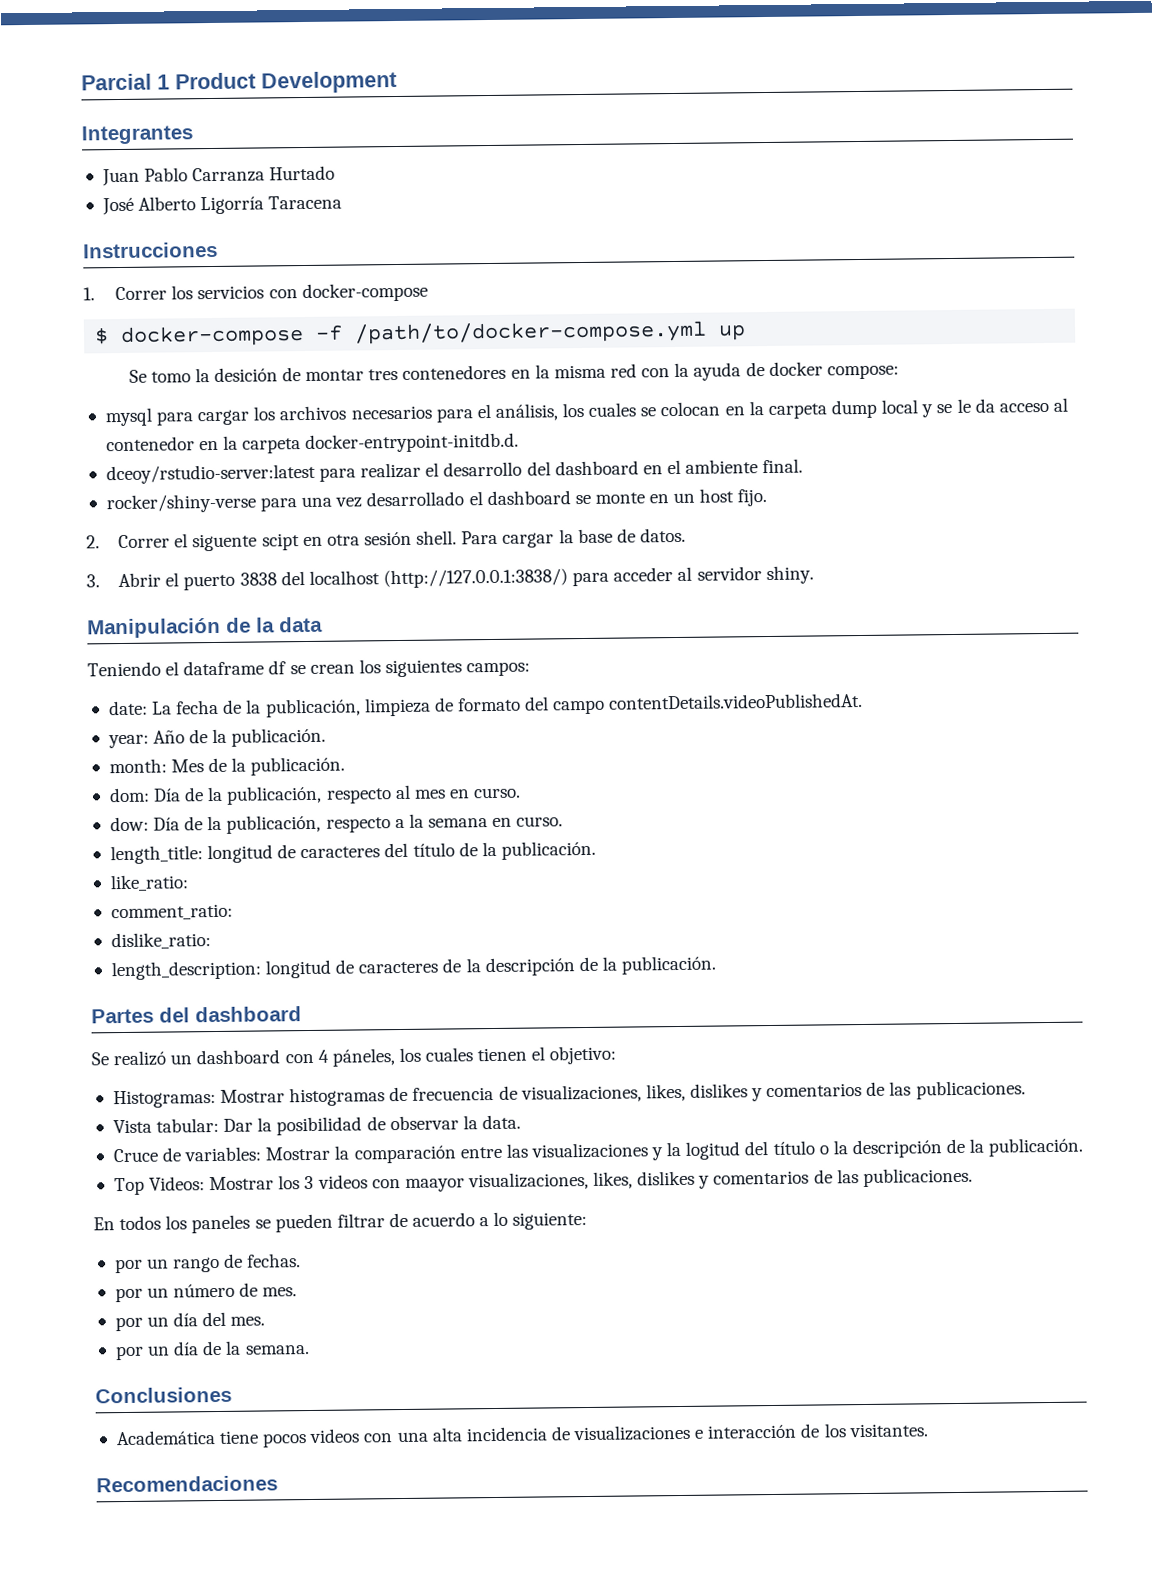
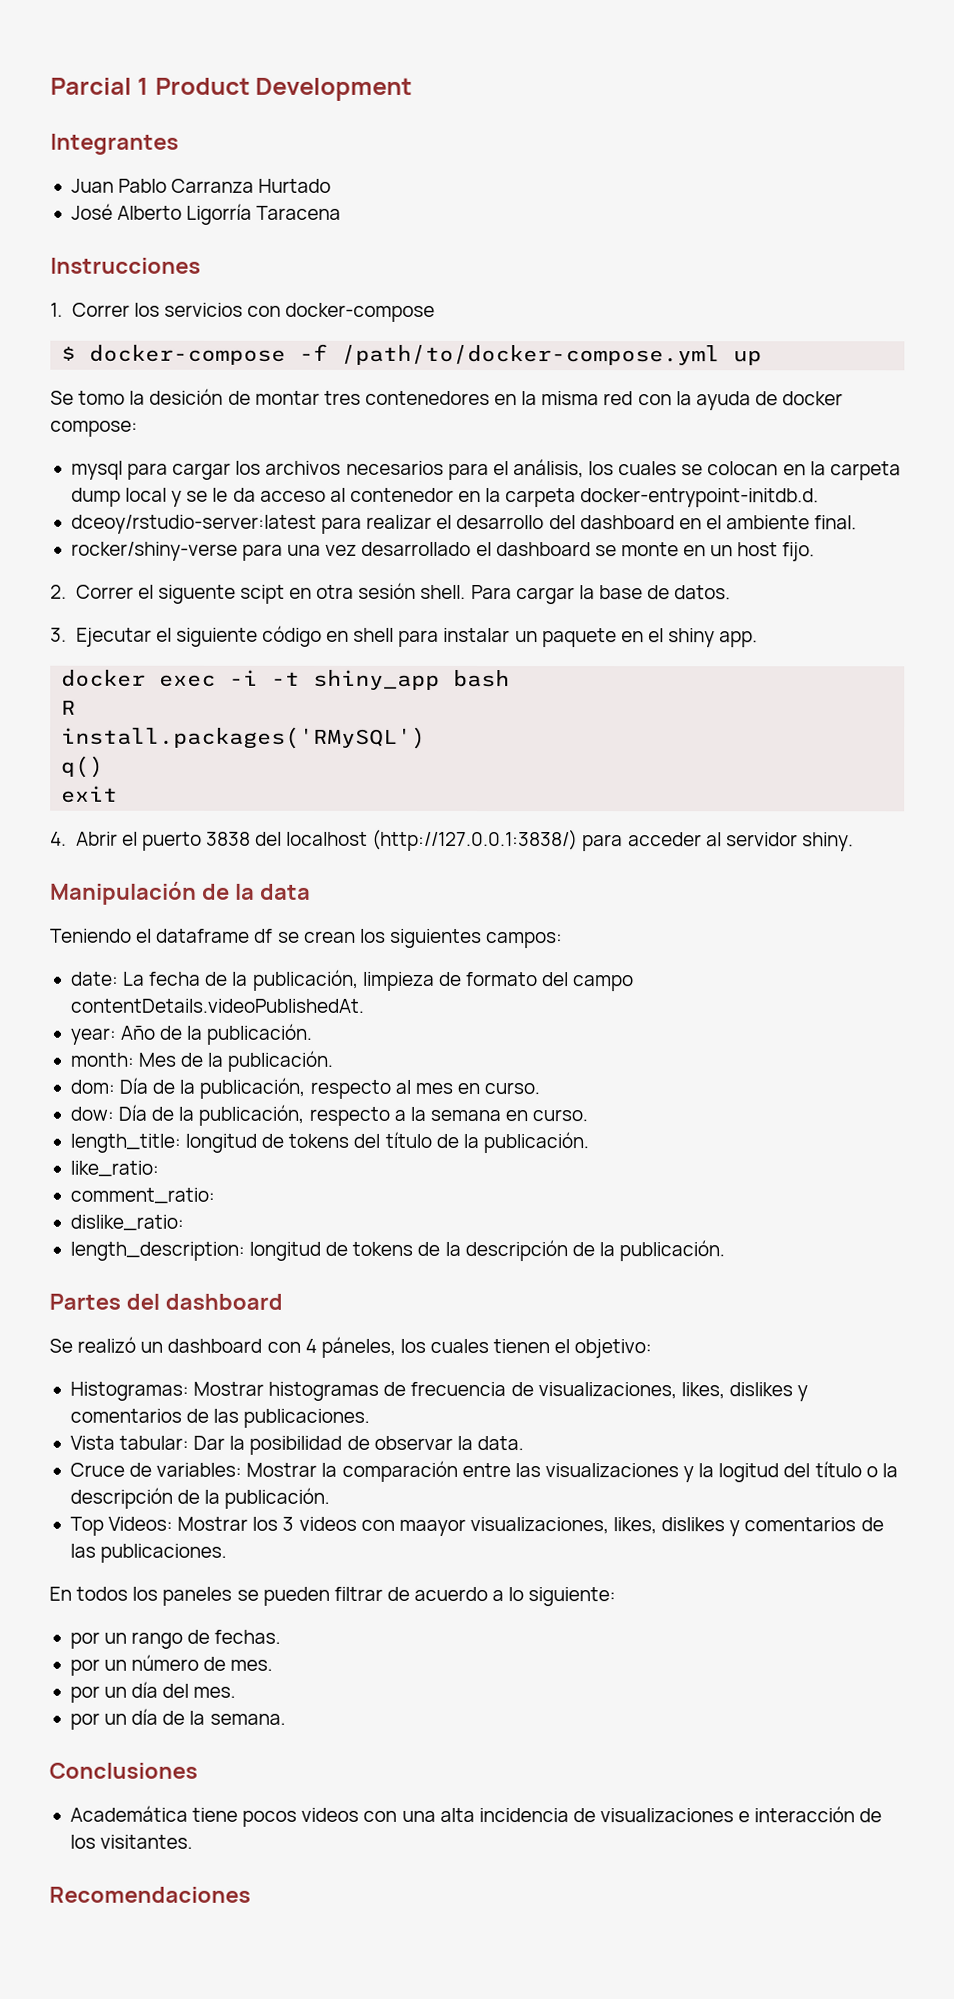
(100, 581) none -> [75,625,759,648] [61,669,511,690] [61,700,77,715] [61,726,427,749] [61,755,105,778] [61,785,119,803] [50,831,67,846] Ejecutar el siguiente código en shell para instalar un paquete en el shiny app. // docker exec -i -t shiny_app bash // R // install.packages('RMySQL') // q() // exit // 4.
[300,846,381,859] caracteres -> [288,1133,350,1148] tokens
[358,961,439,974] caracteres -> [352,1241,414,1256] tokens

